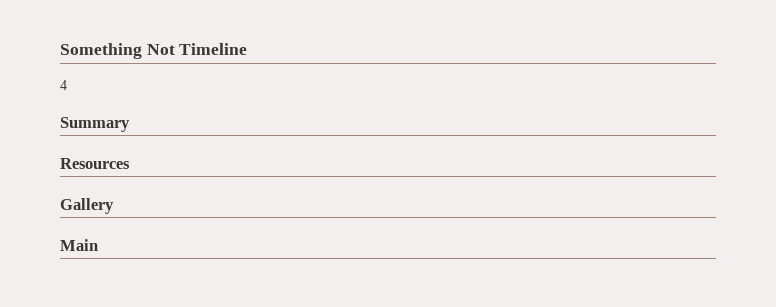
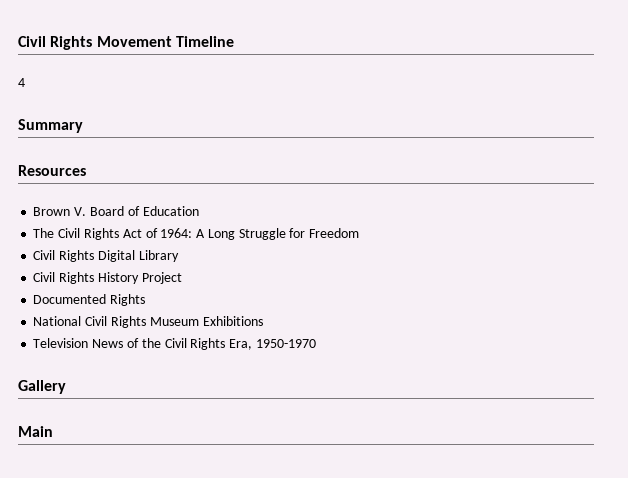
[60,43,175,59] Something Not -> [18,36,172,50] Civil Rights Movement
(130, 163) none -> [33,206,199,216] [33,228,360,240] [33,250,179,262] [33,272,182,284] [33,294,146,306] [33,316,263,328] [33,338,316,350] // Brown V. Board of Education // The Civil Rights Act of 1964: A Long Struggle for Freedom // Civil Rights Digital Library // Civil Rights History Project // Documented Rights // National Civil Rights Museum Exhibitions // Television News of the Civil Rights Era, 1950-1970

